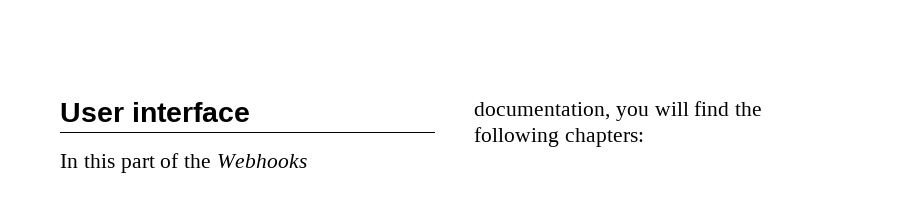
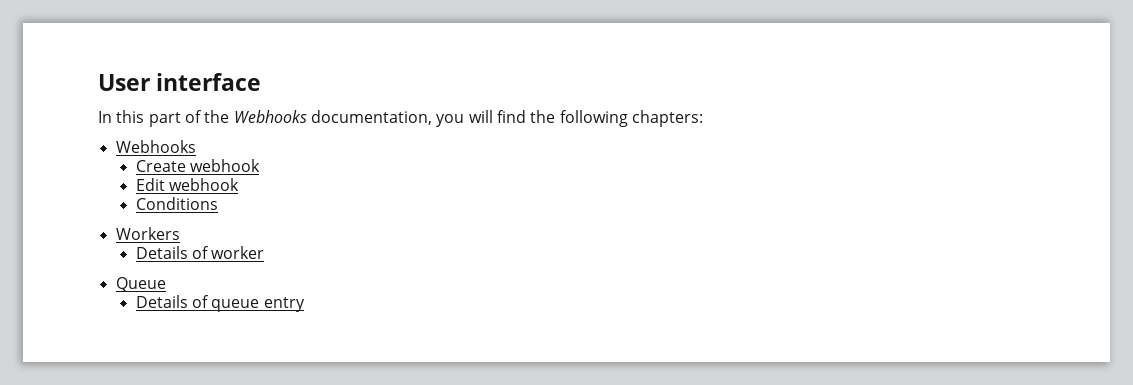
(644, 137) none -> [115,140,196,153] [135,159,260,172] [135,178,239,191] [135,197,218,210] [115,227,180,240] [135,246,265,259] [115,277,166,292] [135,295,305,312] // Webhooks // Create webhook // Edit webhook // Conditions // Workers // Details of worker // Queue // Details of queue entry

